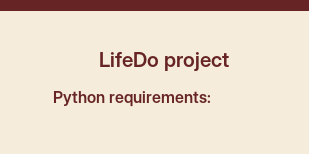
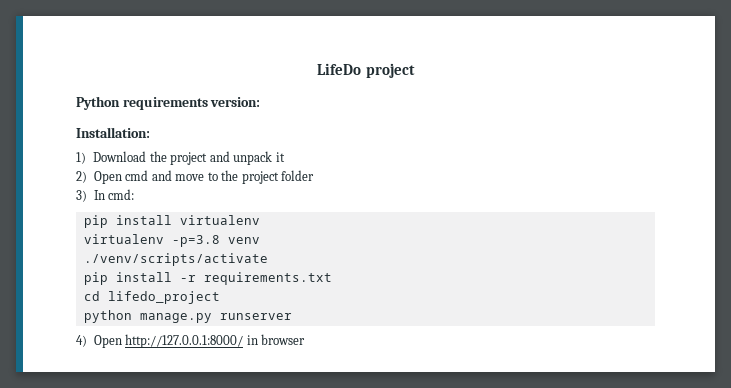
[109,91,212,107] requirements: -> [122,97,261,110] [76,127,150,138] [76,151,285,165] [76,170,315,184] [76,189,135,202] [83,215,260,228] [83,234,260,247] [83,253,268,266] [83,272,332,285] [83,291,220,304] [83,310,292,323] [76,334,306,348] requirements version: // Installation: // 1) Download the project and unpack it // 2) Open cmd and move to the project folder // 3) In cmd: // pip install virtualenv // virtualenv -p=3.8 venv // ./venv/scripts/activate // pip install -r requirements.txt // cd lifedo_project // python manage.py runserver // 4) Open http://127.0.0.1:8000/ in browser

